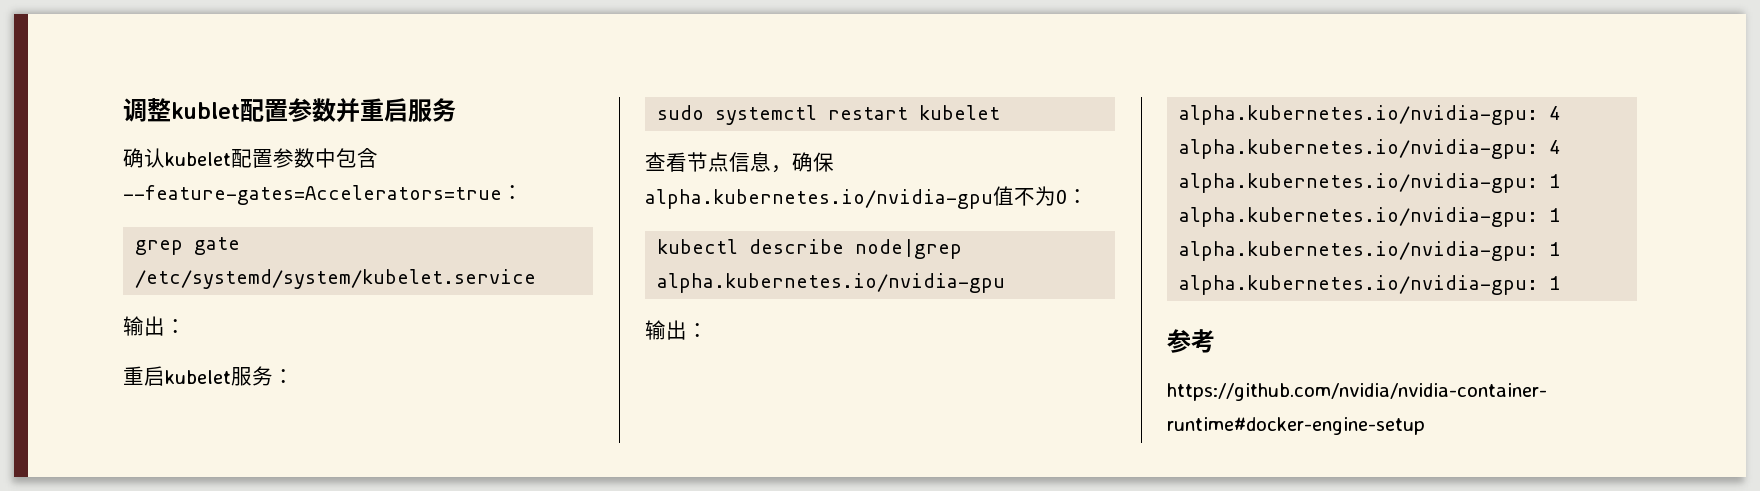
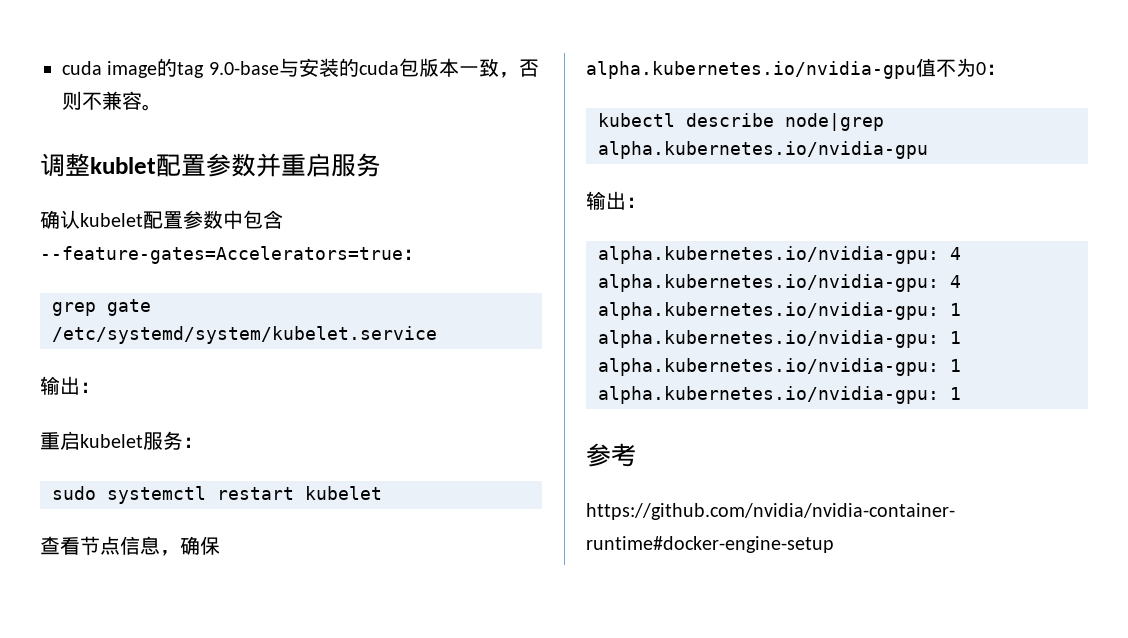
(123, 110) none -> [62,58,539,78] [62,91,162,111] cuda image的tag 9.0-base与安装的cuda包版本一致，否则不兼容。 //

